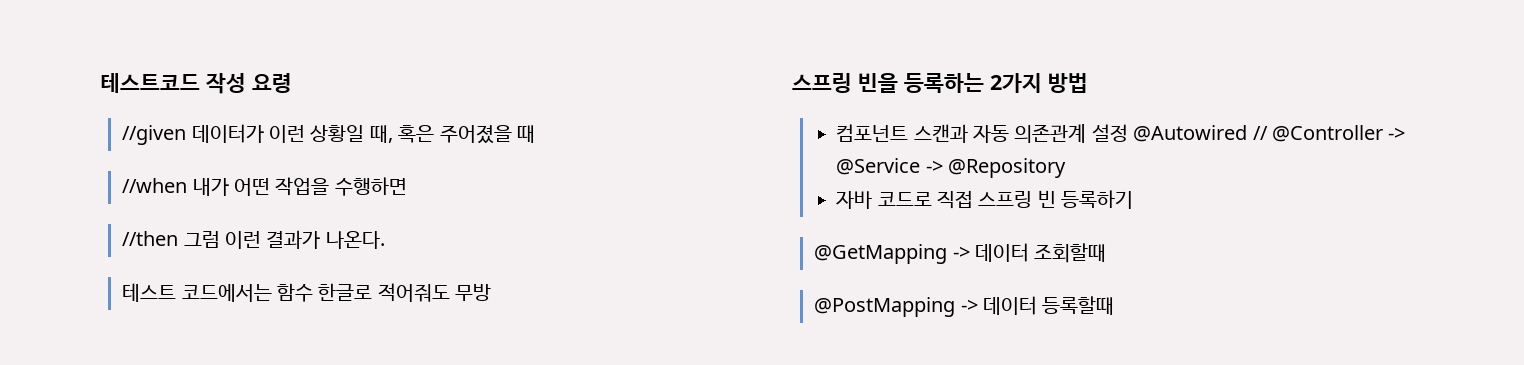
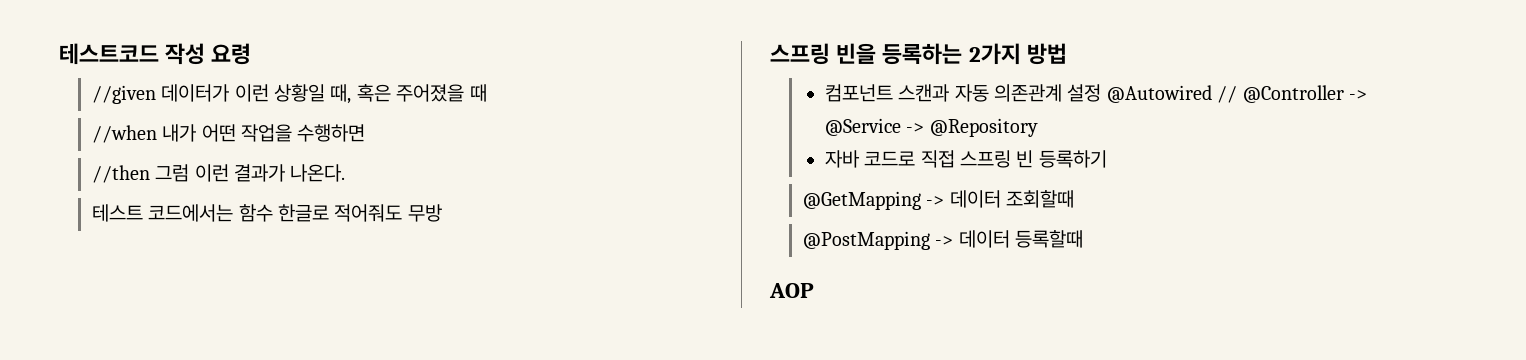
(1115, 305) none -> [769,283,814,298] // AOP

